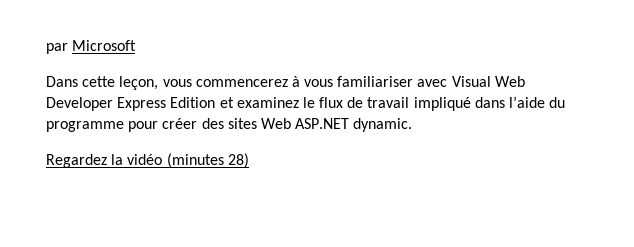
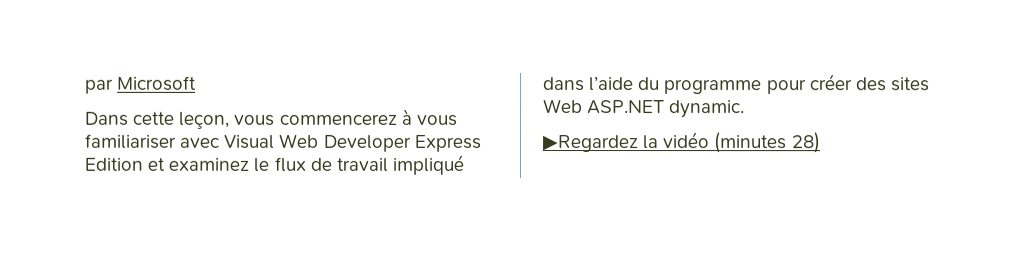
[46,154,107,168] Regardez -> [542,135,638,153] ▶Regardez

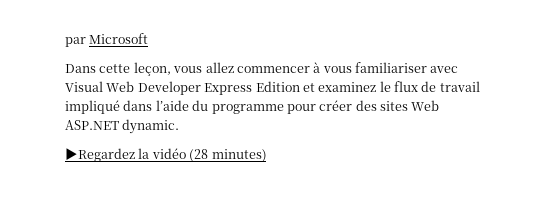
[279,113,398,125] commencerez -> [205,62,310,73] allez commencer
[713,132,820,154] (minutes 28) -> [189,149,267,162] (28 minutes)

